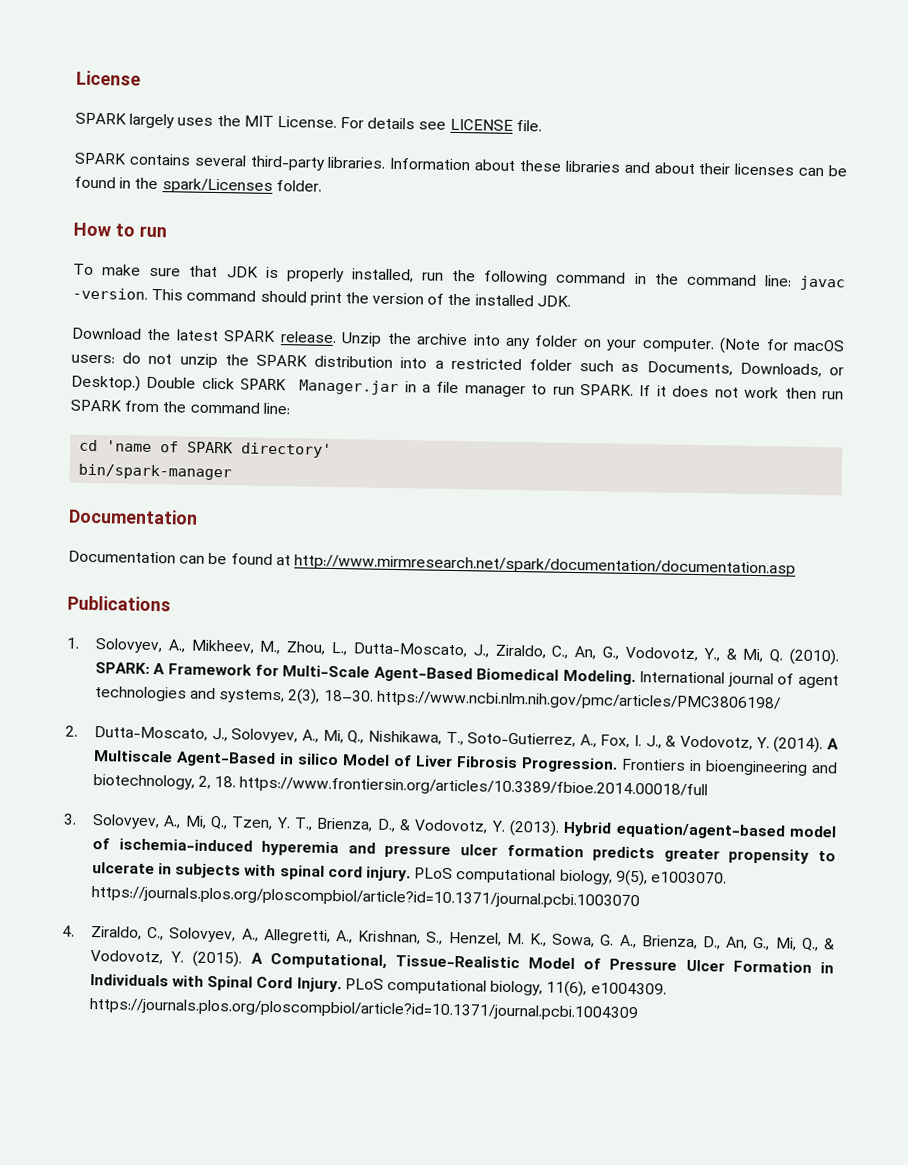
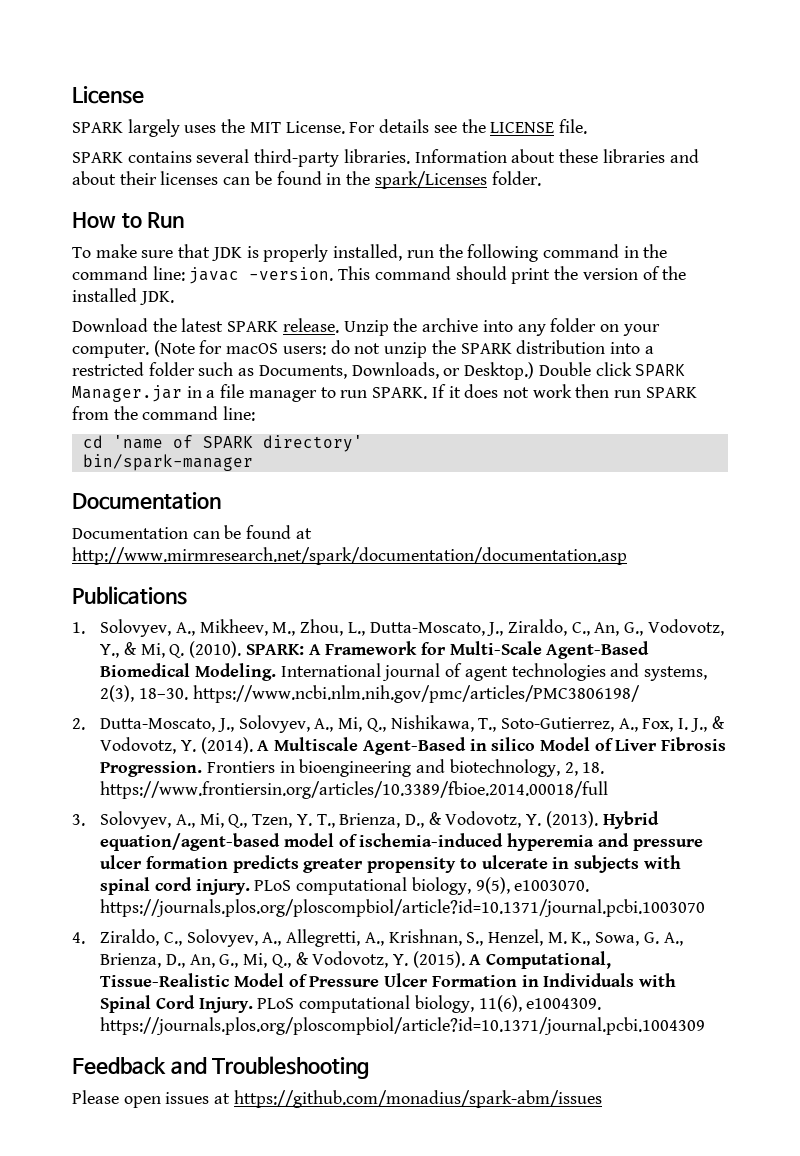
(447, 125) none -> [461,119,486,133] the
[139,225,167,238] run -> [147,212,185,228] Run
(638, 1010) none -> [72,1056,370,1079] [72,1090,602,1108] // Feedback and Troubleshooting // Please open issues at https://github.com/monadius/spark-abm/issues

